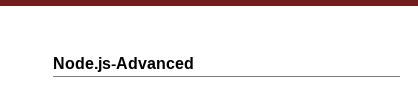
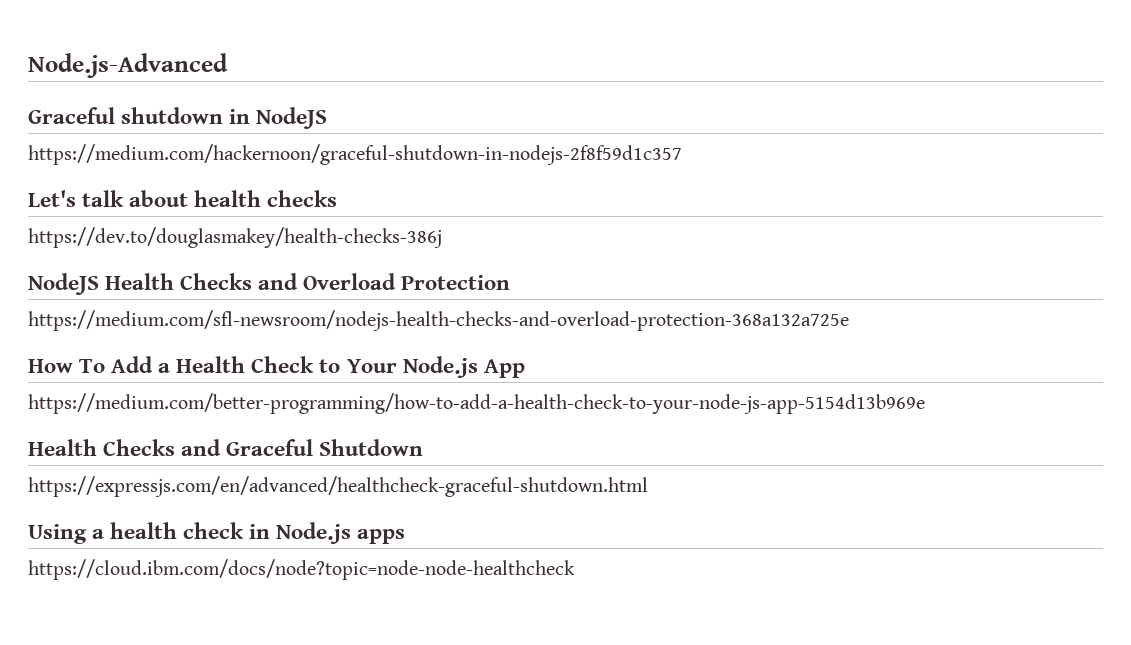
(194, 64) none -> [28,107,328,129] [28,144,682,165] [28,190,338,207] [28,227,442,248] [28,273,511,295] [28,310,849,331] [28,356,525,378] [28,393,925,414] [28,439,424,456] [28,476,648,497] [28,522,406,544] [28,559,575,580] // Graceful shutdown in NodeJS // https://medium.com/hackernoon/graceful-shutdown-in-nodejs-2f8f59d1c357 // Let's talk about health checks // https://dev.to/douglasmakey/health-checks-386j // NodeJS Health Checks and Overload Protection // https://medium.com/sfl-newsroom/nodejs-health-checks-and-overload-protection-368a132a725e // How To Add a Health Check to Your Node.js App // https://medium.com/better-programming/how-to-add-a-health-check-to-your-node-js-app-5154d13b969e // Health Checks and Graceful Shutdown // https://expressjs.com/en/advanced/healthcheck-graceful-shutdown.html // Using a health check in Node.js apps // https://cloud.ibm.com/docs/node?topic=node-node-healthcheck

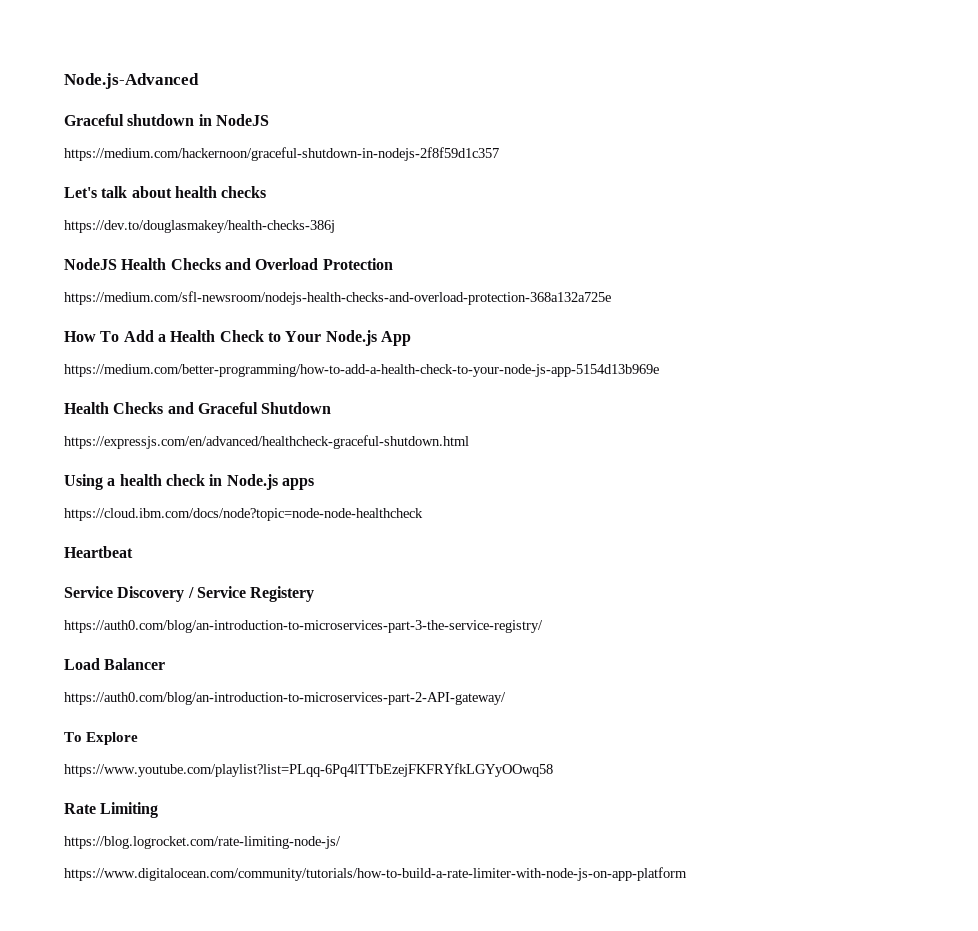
(575, 569) none -> [64,546,133,558] [64,586,315,602] [64,620,543,633] [64,658,166,670] [64,692,506,705] [64,732,139,745] [64,763,553,777] [64,802,159,818] [64,836,341,849] [64,867,687,881] // Heartbeat // Service Discovery / Service Registery // https://auth0.com/blog/an-introduction-to-microservices-part-3-the-service-registry/ // Load Balancer // https://auth0.com/blog/an-introduction-to-microservices-part-2-API-gateway/ // To Explore // https://www.youtube.com/playlist?list=PLqq-6Pq4lTTbEzejFKFRYfkLGYyOOwq58 // Rate Limiting // https://blog.logrocket.com/rate-limiting-node-js/ // https://www.digitalocean.com/community/tutorials/how-to-build-a-rate-limiter-with-node-js-on-app-platform

